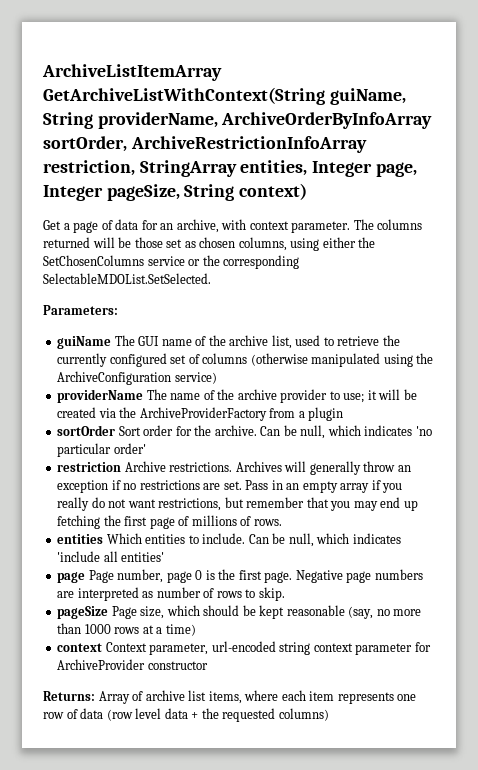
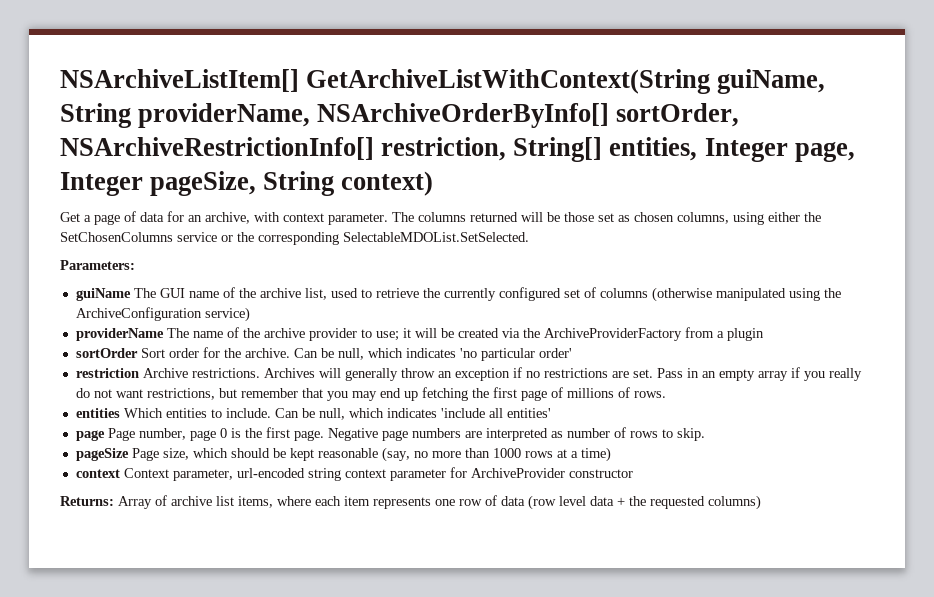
[42,64,222,81] ArchiveListItemArray -> [60,69,299,92] NSArchiveListItem[]
[221,112,433,129] [43,136,367,153] [43,160,237,177] ArchiveOrderByInfoArray sortOrder, ArchiveRestrictionInfoArray restriction, StringArray -> [317,103,740,128] [60,137,603,162] NSArchiveOrderByInfo[] sortOrder, NSArchiveRestrictionInfo[] restriction, String[]

